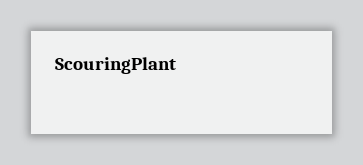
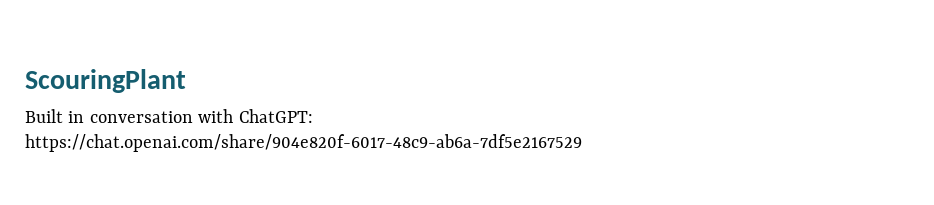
(176, 65) none -> [25,109,313,123] [25,134,582,152] // Built in conversation with ChatGPT: https://chat.openai.com/share/904e820f-6017-48c9-ab6a-7df5e2167529

